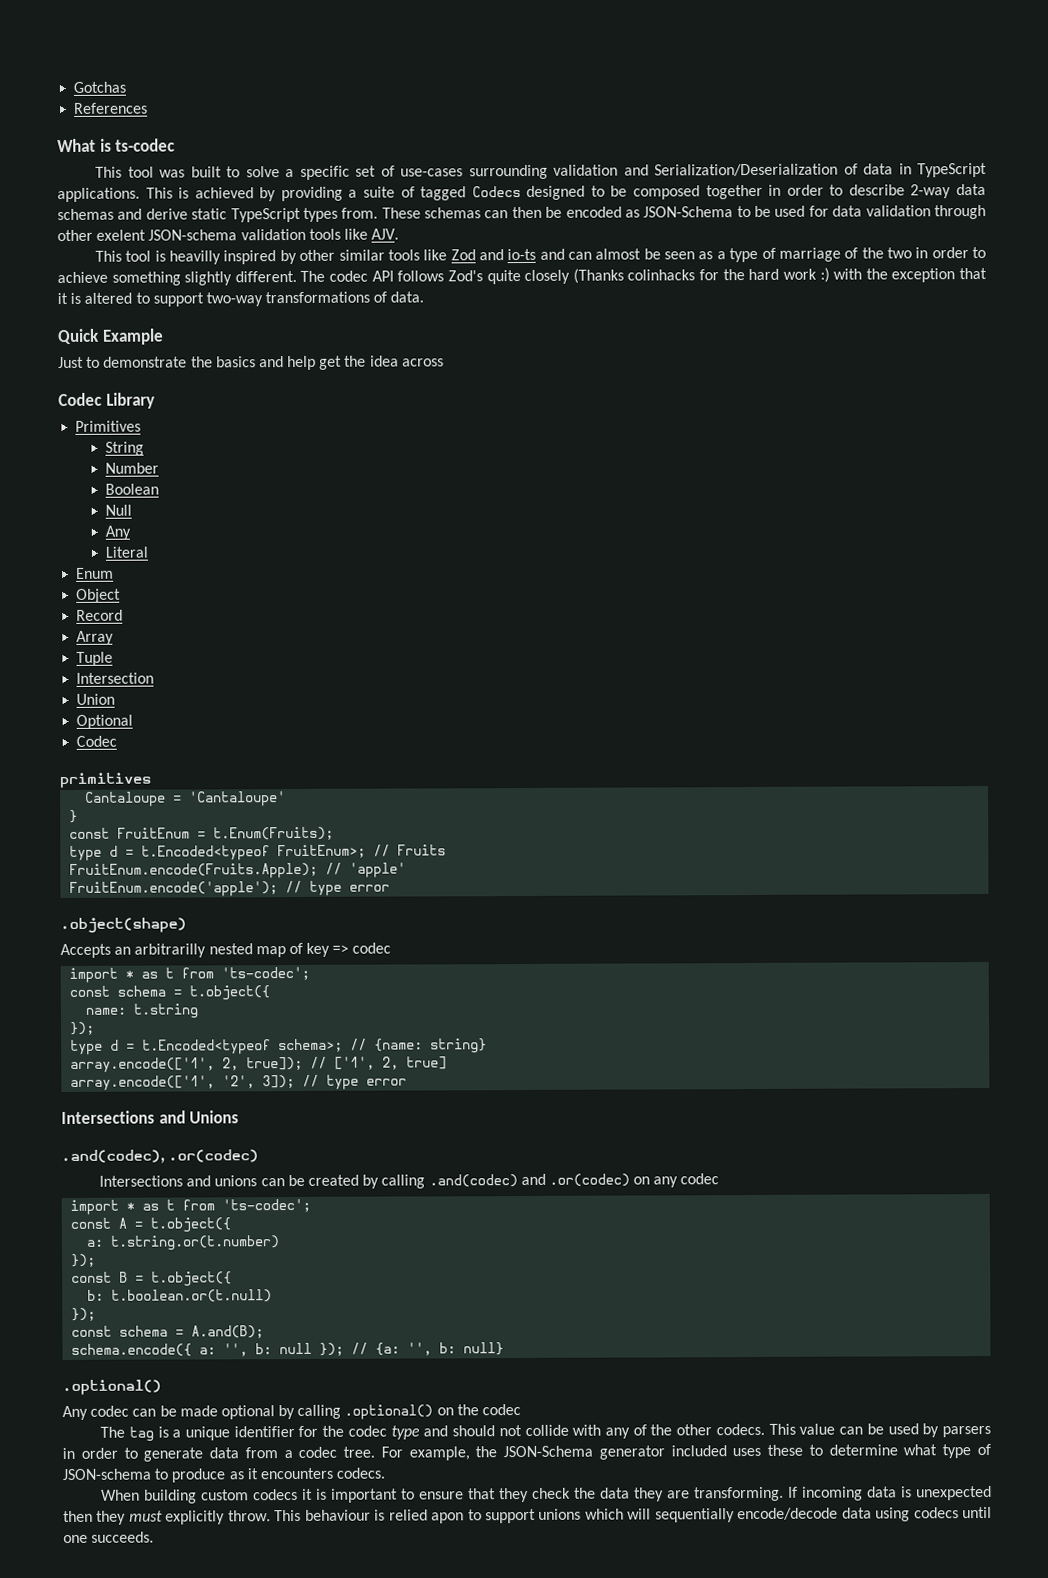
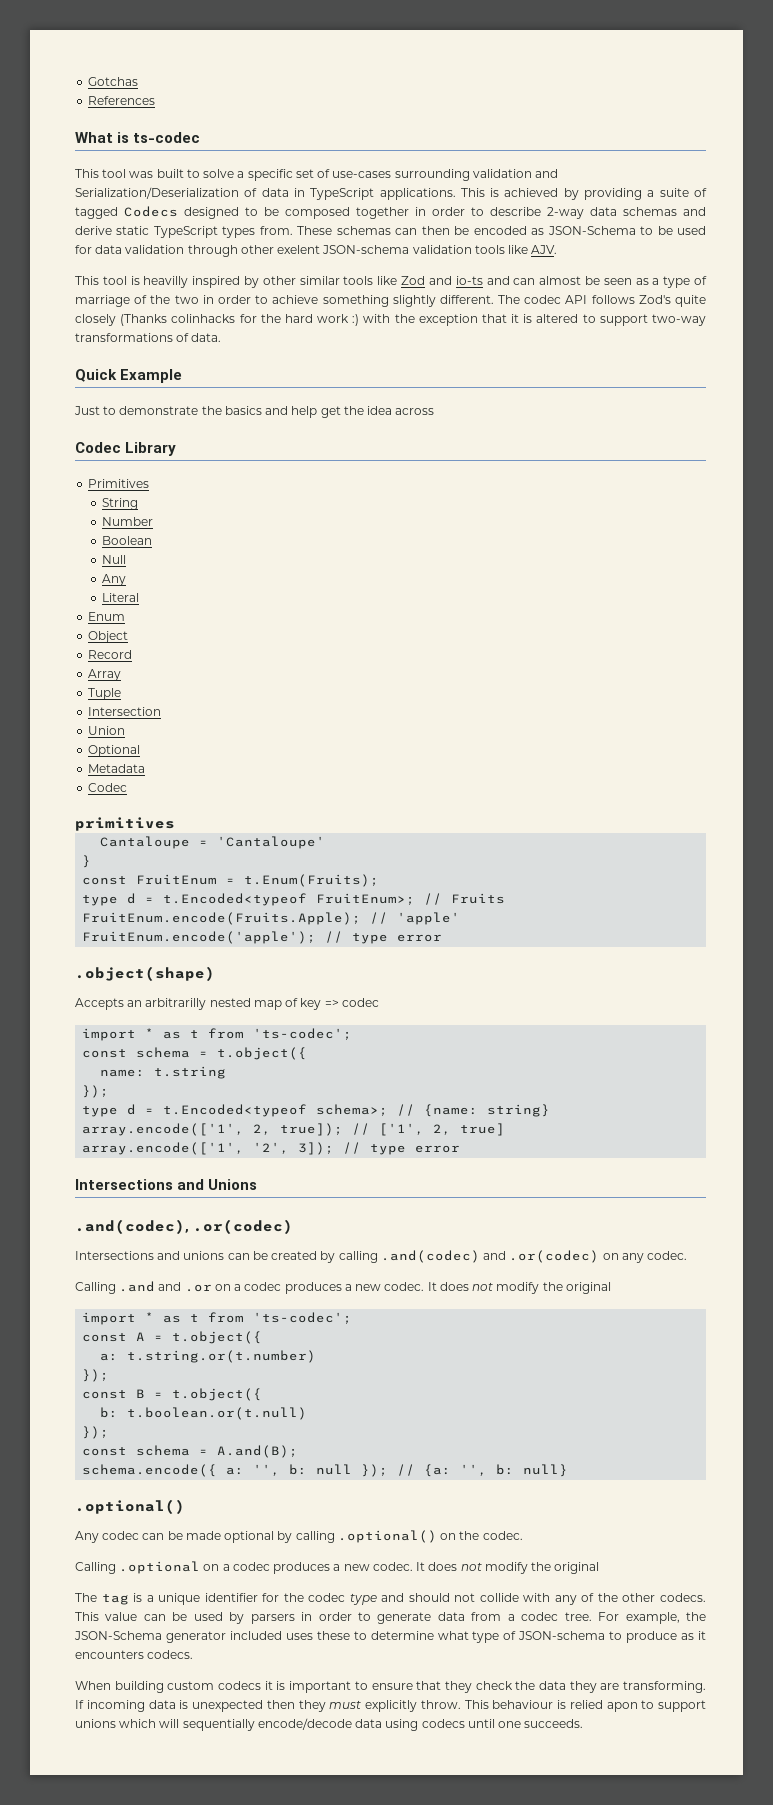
(134, 721) none -> [88,764,146,773] // Metadata
[680,1173,720,1185] codec -> [647,1251,688,1260] [75,1281,611,1294] codec. // Calling .and and .or on a codec produces a new codec. It does not modify the original
[482,1404,522,1416] codec -> [482,1531,523,1540] [75,1561,600,1574] codec. // Calling .optional on a codec produces a new codec. It does not modify the original

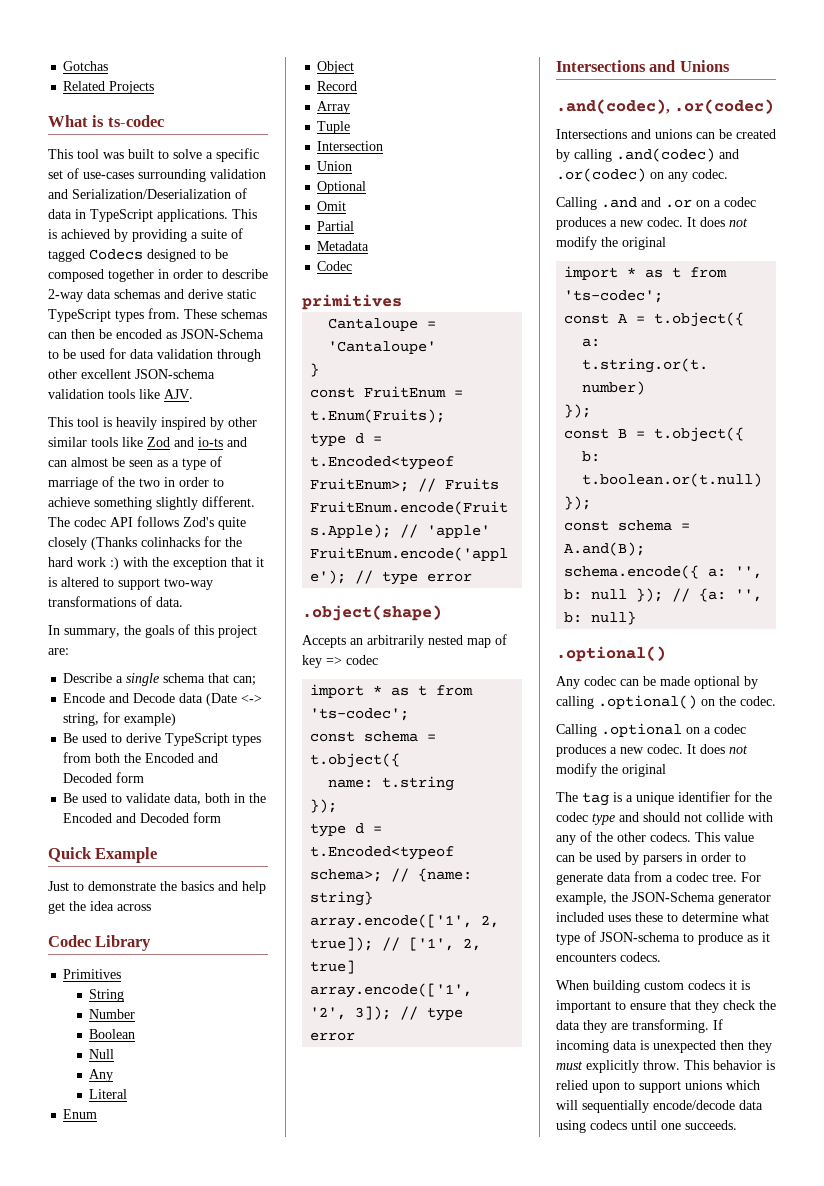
[88,96,156,105] References -> [63,81,155,94] Related Projects
[277,245,321,254] exelent -> [81,369,131,379] excellent
[143,276,189,288] heavilly -> [116,417,157,430] heavily
(222, 337) none -> [48,624,257,638] [48,648,69,655] [63,673,257,686] [63,693,263,706] [63,712,177,726] [63,733,262,746] [63,752,219,763] [63,772,145,783] [63,793,267,805] [63,812,222,823] // In summary, the goals of this project are: // Describe a single schema that can; // Encode and Decode data (Date <-> string, for example) // Be used to derive TypeScript types from both the Encoded and Decoded form // Be used to validate data, both in the Encoded and Decoded form
(141, 751) none -> [317,201,347,211] [317,221,355,231] // Omit // Partial
[145,998,207,1010] arbitrarilly -> [367,635,424,648] arbitrarily
[492,1700,554,1709] behaviour -> [713,1060,762,1070] behavior
[606,1702,638,1712] apon -> [592,1083,620,1093] upon

